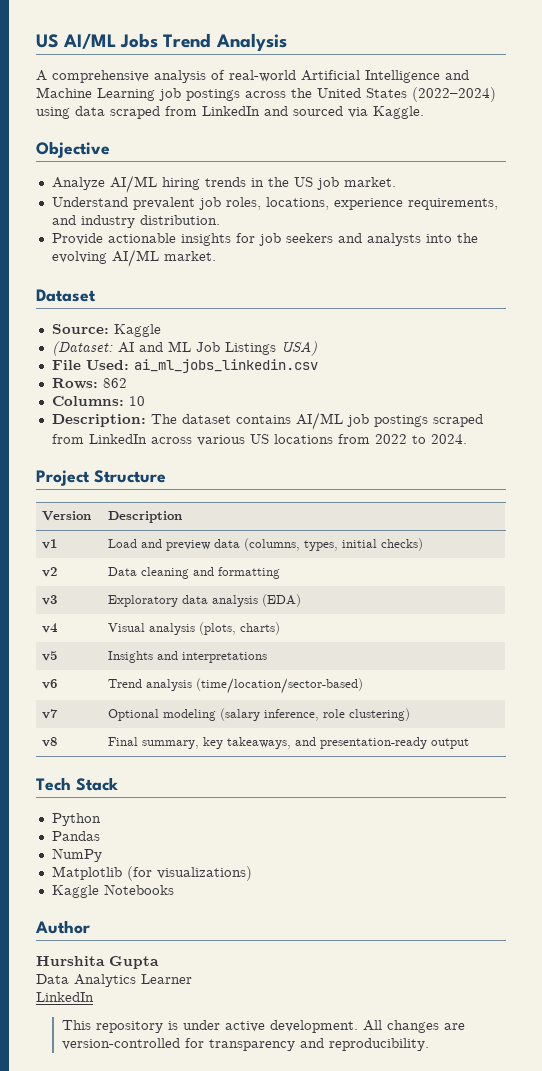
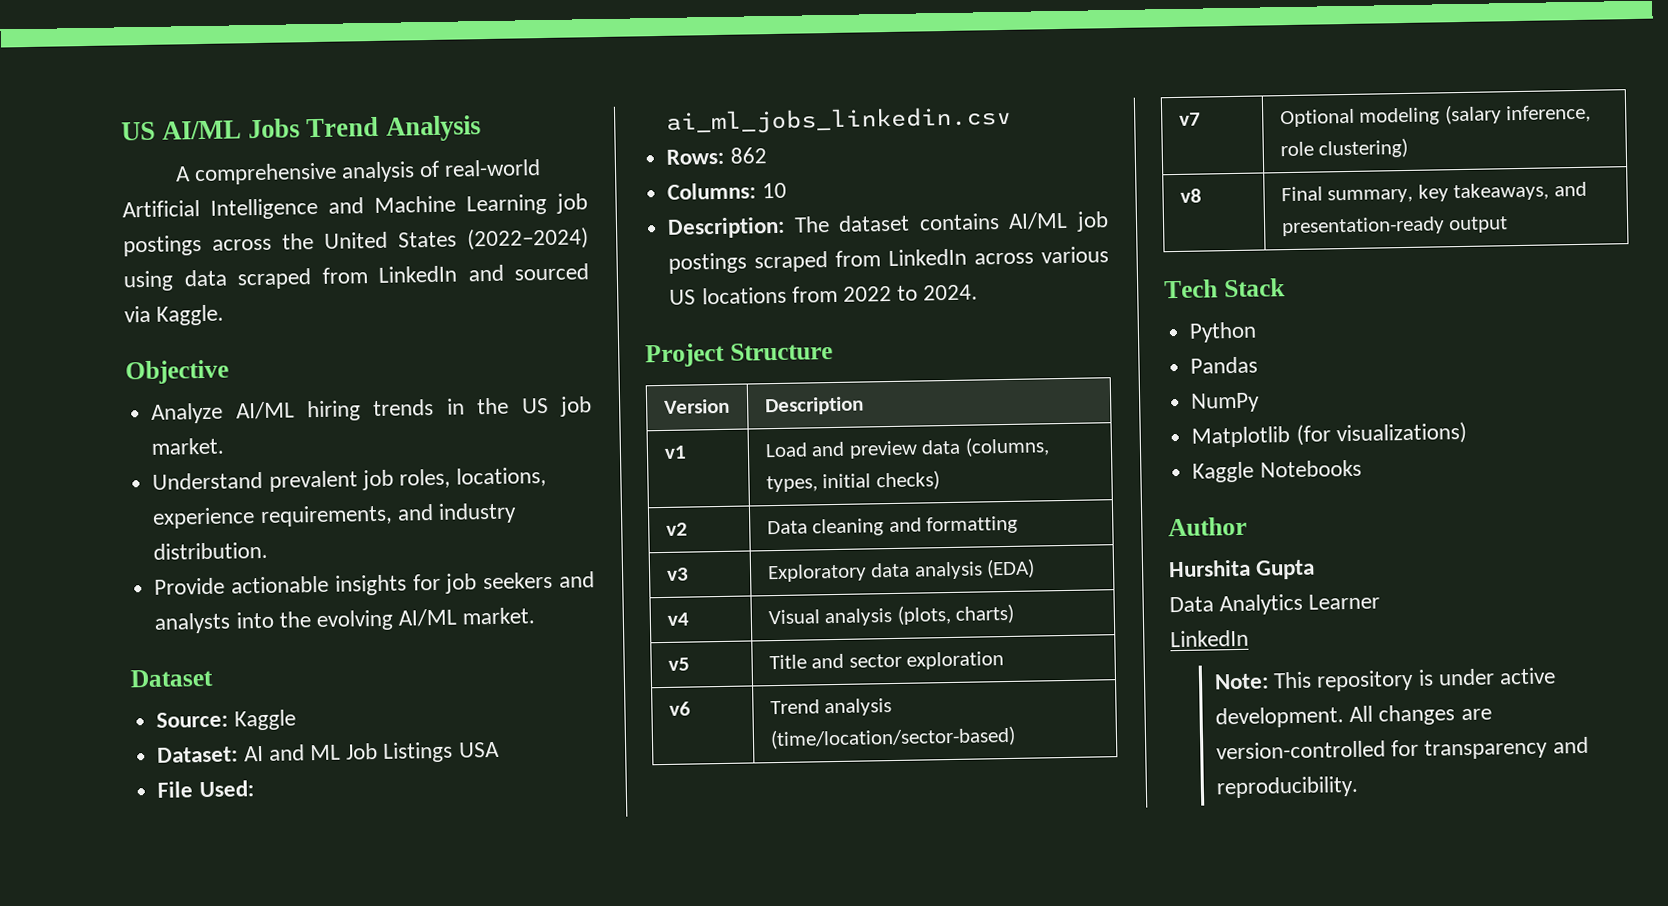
[51,341,113,356] (Dataset: -> [157,746,239,763] Dataset:
[280,341,317,356] USA) -> [457,741,500,758] USA
[108,651,268,663] Insights and interpretations -> [768,651,1005,670] Title and sector exploration
(94, 997) none -> [1213,673,1269,690] Note:

